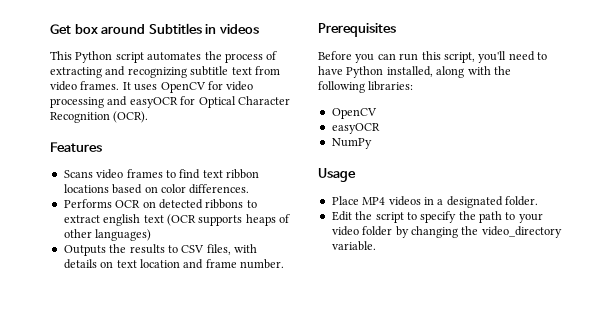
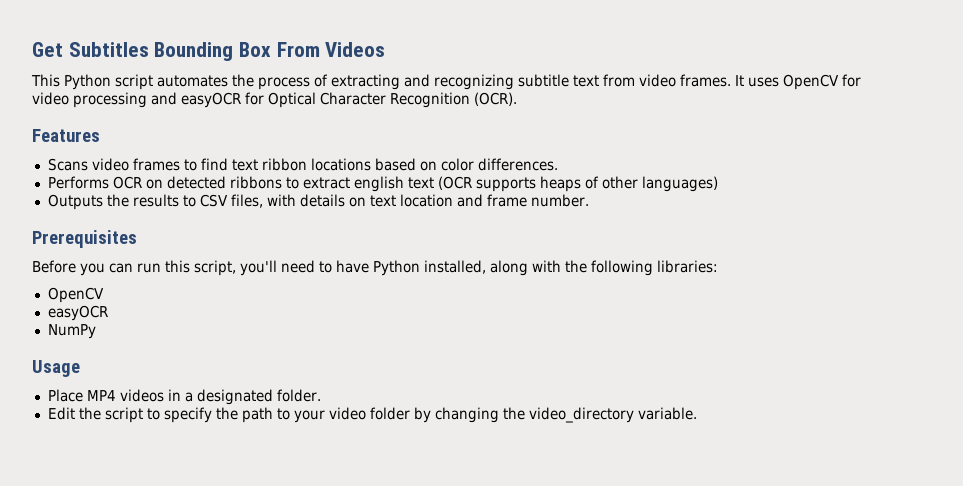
[74,23,259,34] box around Subtitles in videos -> [68,42,386,61] Subtitles Bounding Box From Videos

